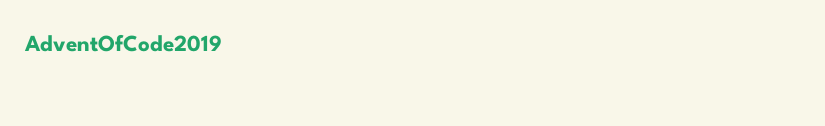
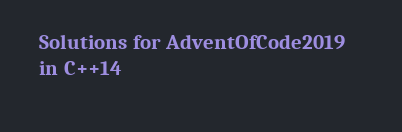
[24,34,222,52] AdventOfCode2019 -> [39,34,346,50] [39,61,122,75] Solutions for AdventOfCode2019 in C++14

